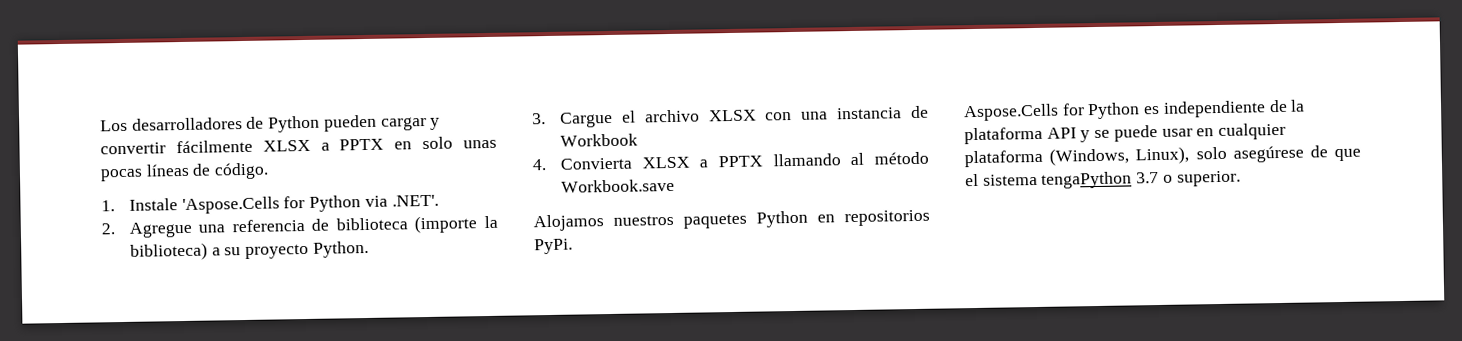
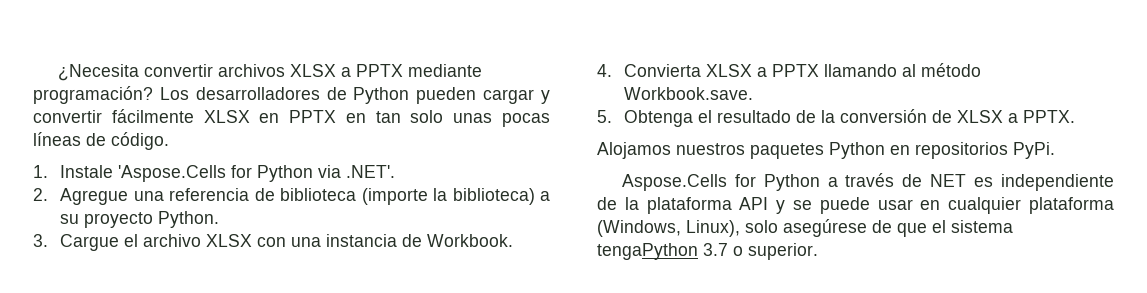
(100, 125) none -> [57,64,482,81] [33,86,153,104] ¿Necesita convertir archivos XLSX a PPTX mediante programación?
[320,142,330,151] a -> [259,113,280,123] en
(413, 145) none -> [375,111,401,123] tan
[559,133,638,147] Workbook -> [427,234,514,247] Workbook.
[560,178,675,193] Workbook.save -> [624,87,754,100] [597,109,1076,127] Workbook.save. // 5. Obtenga el resultado de la conversión de XLSX a PPTX.
(1141, 111) none -> [827,173,967,187] a través de NET

